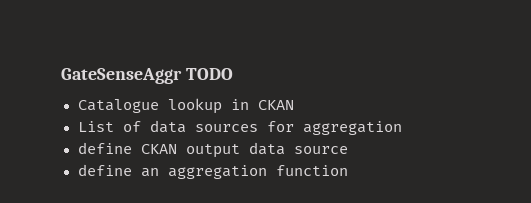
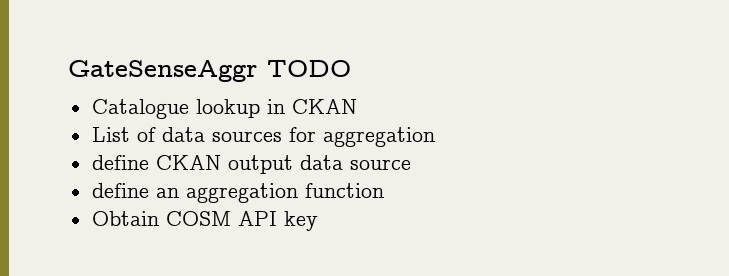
(348, 170) none -> [91,211,318,231] // Obtain COSM API key

